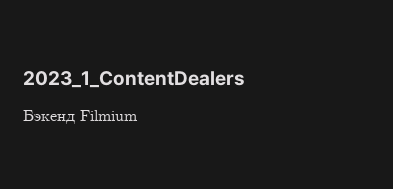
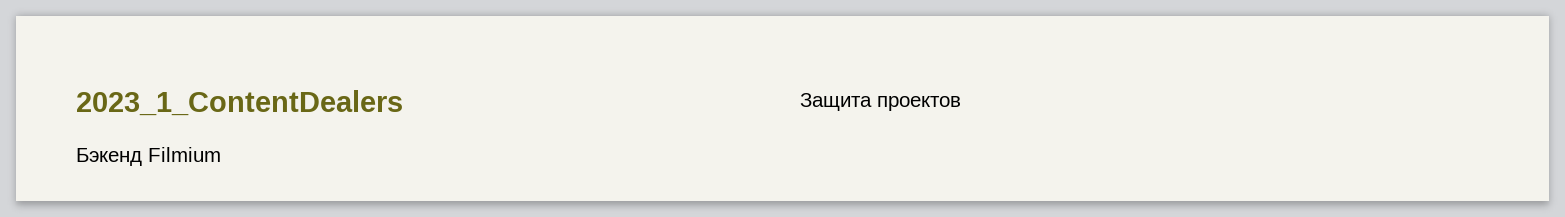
(138, 115) none -> [800,93,961,111] // Защита проектов

